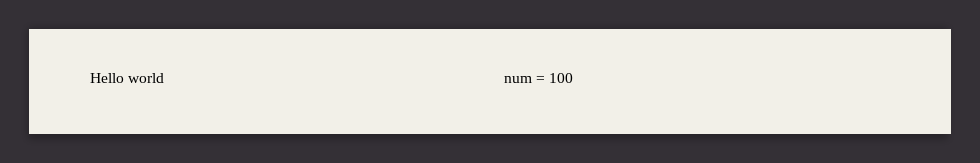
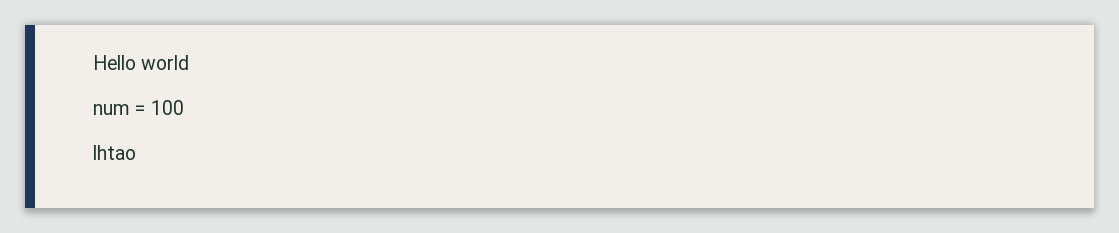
(574, 78) none -> [93,145,136,160] // lhtao

